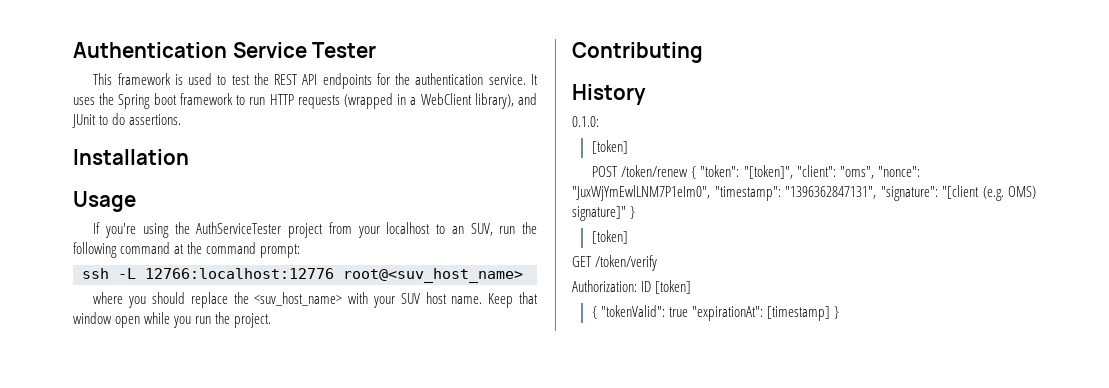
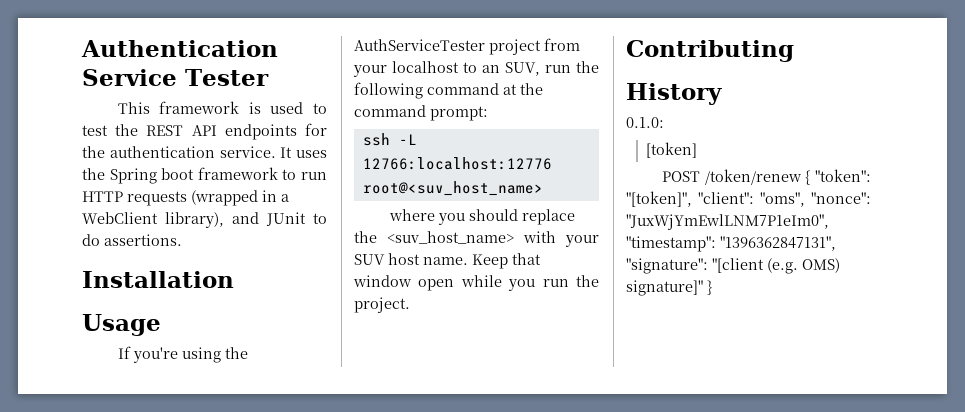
[591,230,628,244] [572,255,658,271] [572,280,692,294] [591,305,839,321] // [token] // GET /token/verify // Authorization: ID [token] // { "tokenValid": true "expirationAt": [timestamp] } -> (712, 287) none

